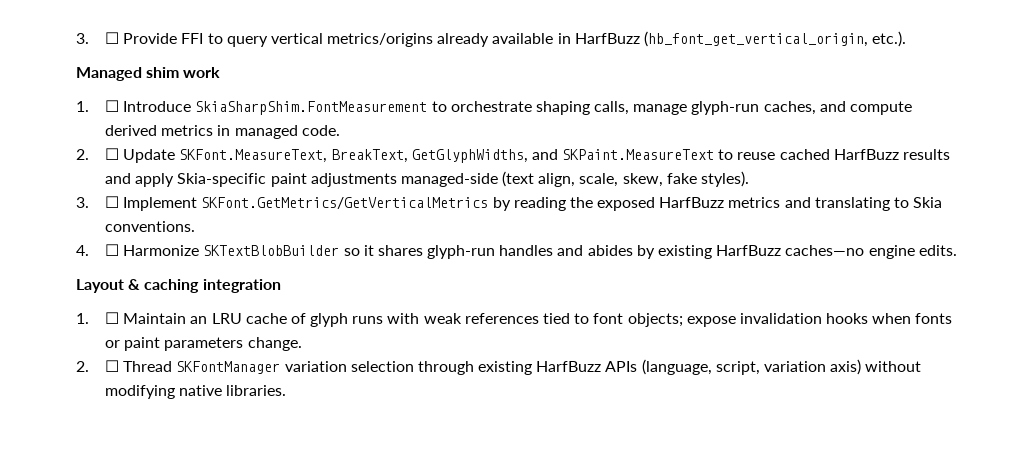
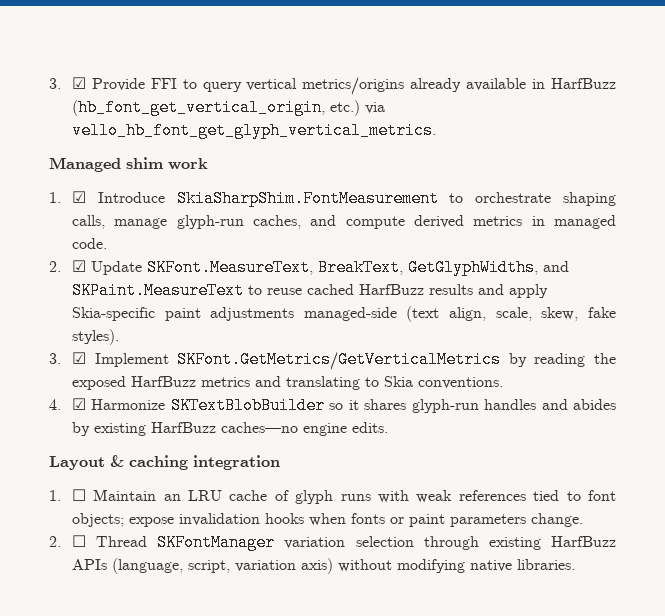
[76,32,119,44] 3. ☐ -> [49,77,86,89] 3. ☑
[872,31,907,47] etc.). -> [329,100,385,116] [71,122,436,139] etc.) via vello_hb_font_get_glyph_vertical_metrics.
[104,100,119,112] ☐ -> [71,191,86,203] ☑
[104,148,119,160] ☐ -> [71,260,86,272] ☑
[104,196,119,208] ☐ -> [71,352,86,364] ☑
[104,244,119,256] ☐ -> [71,398,86,410] ☑

